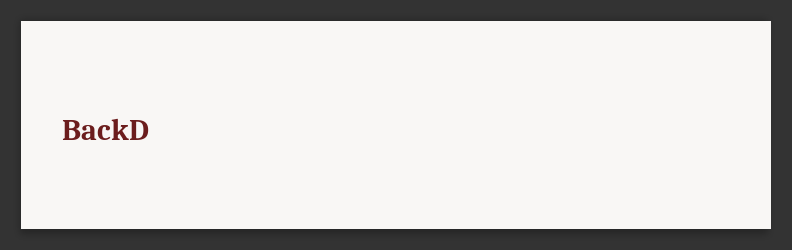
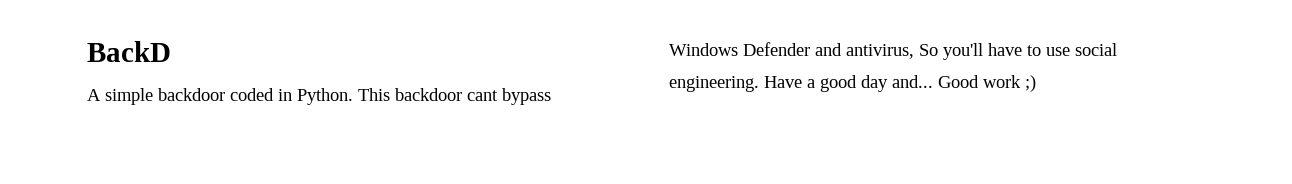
(149, 129) none -> [87,88,551,105] [669,42,1117,60] [669,75,1036,92] // A simple backdoor coded in Python. This backdoor cant bypass Windows Defender and antivirus, So you'll have to use social engineering. Have a good day and... Good work ;)

